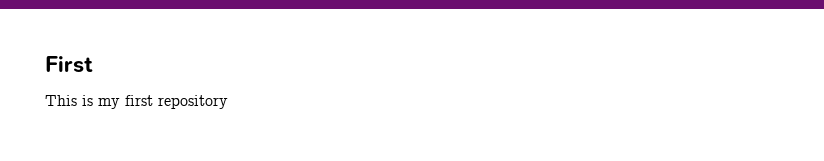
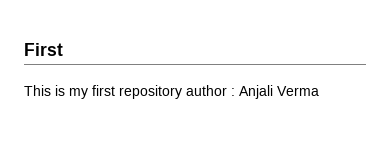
(228, 102) none -> [186,85,319,99] author : Anjali Verma

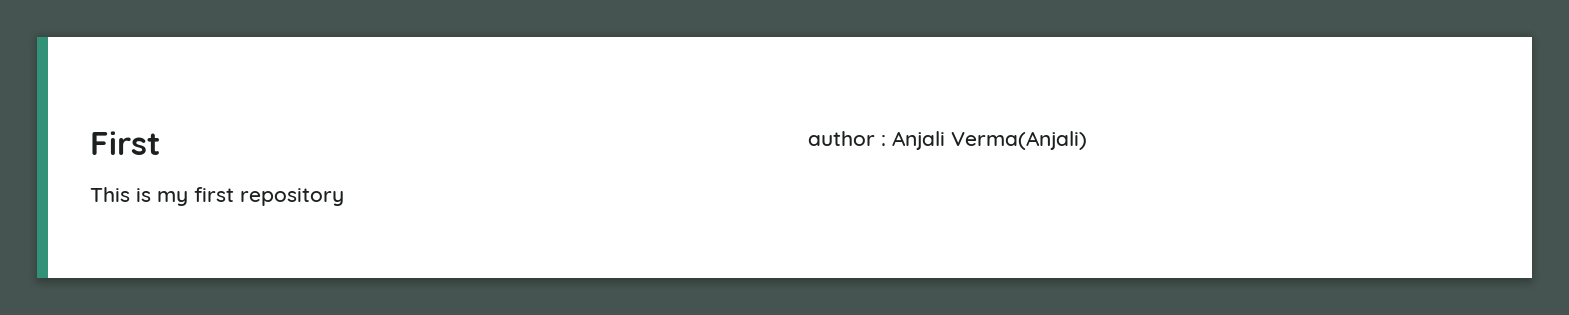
(182, 92) none -> (344, 197) //
[277,86,319,96] Verma -> [951,131,1087,150] Verma(Anjali)

